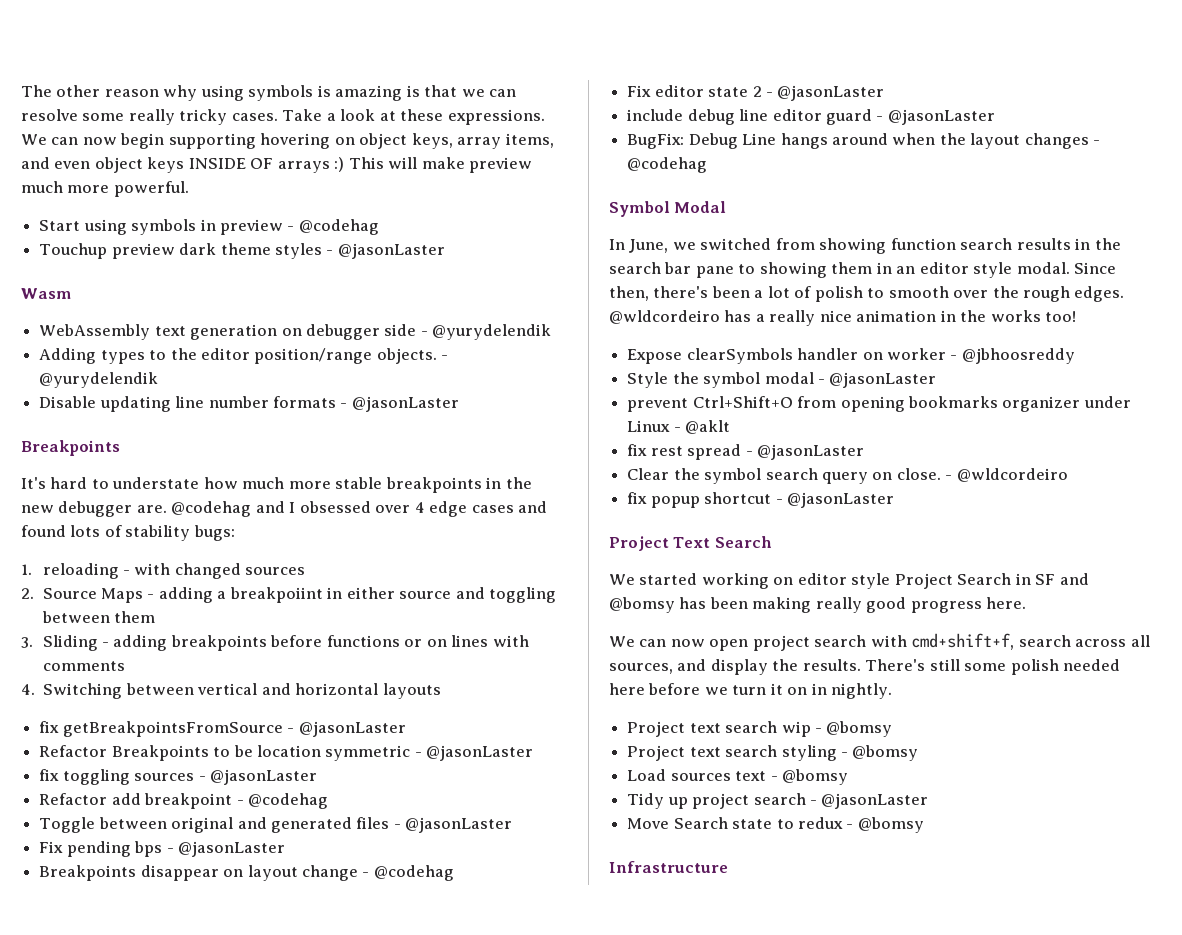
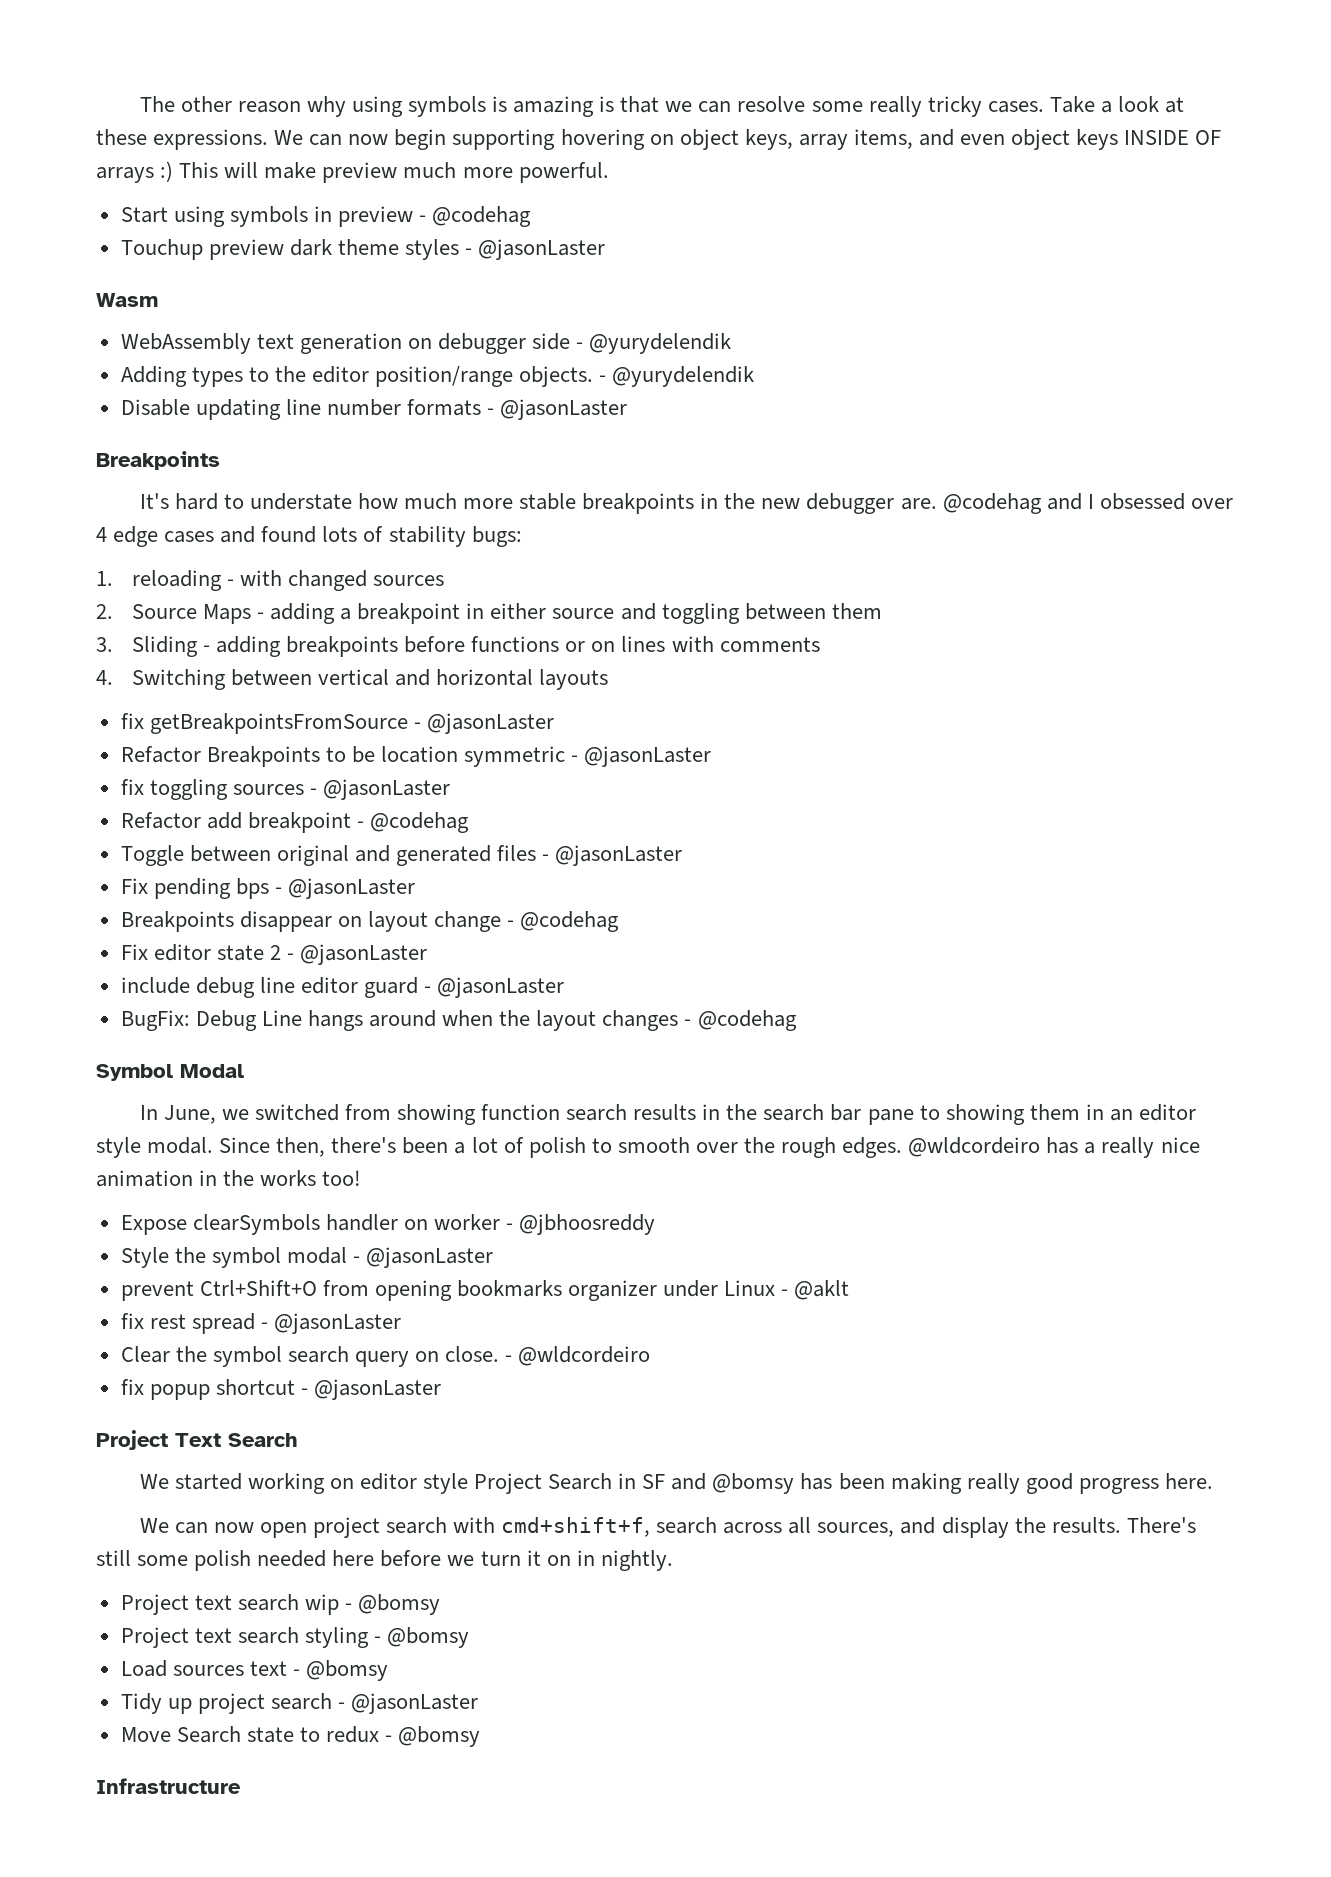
[229,587,323,603] breakpoiint -> [357,603,461,624] breakpoint

